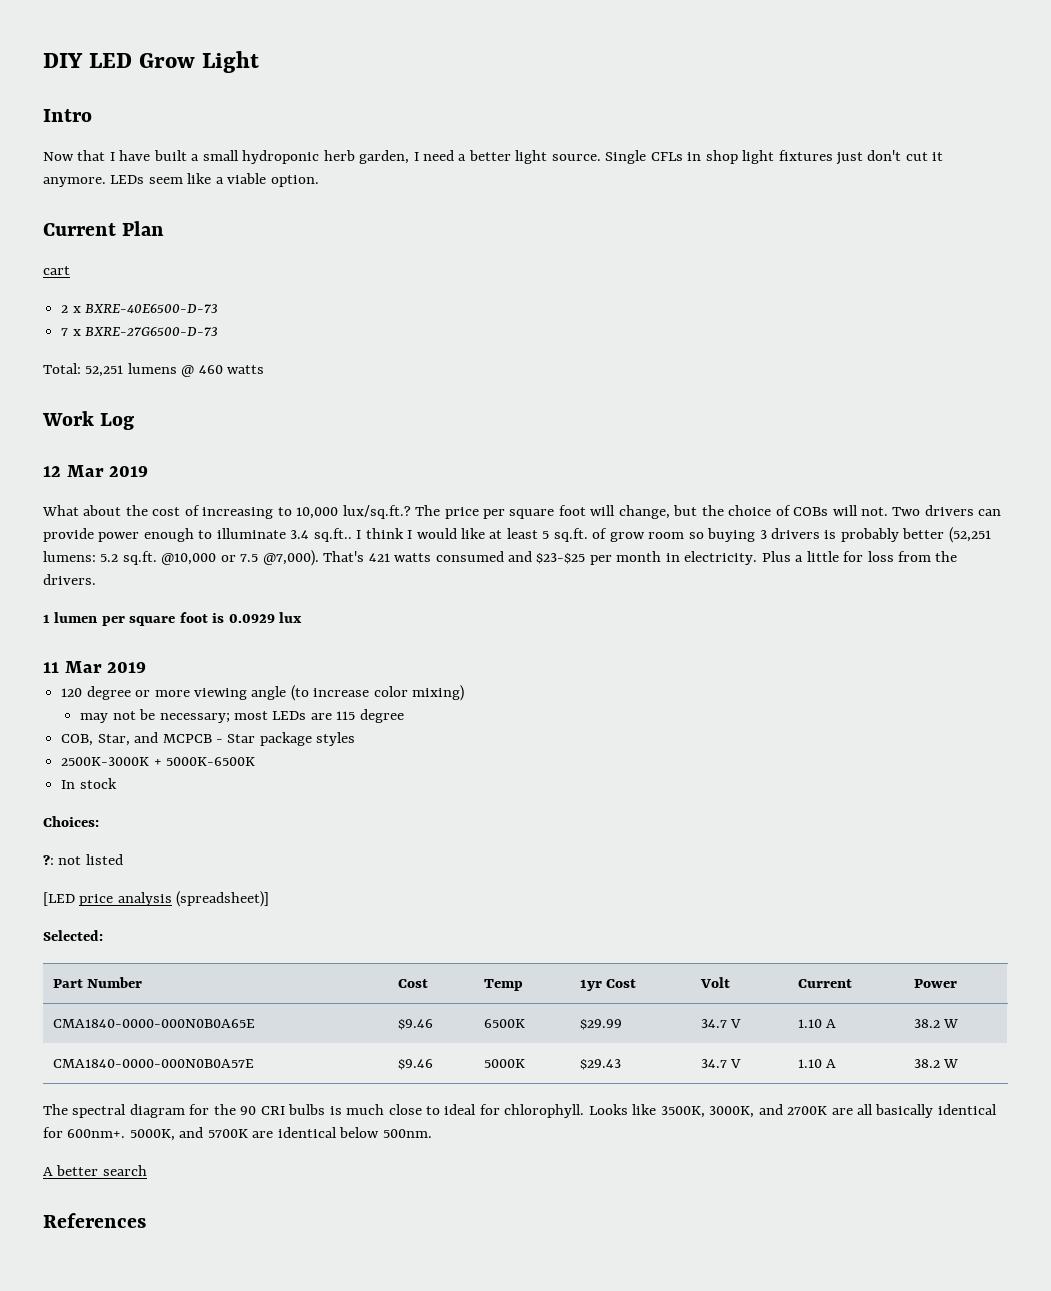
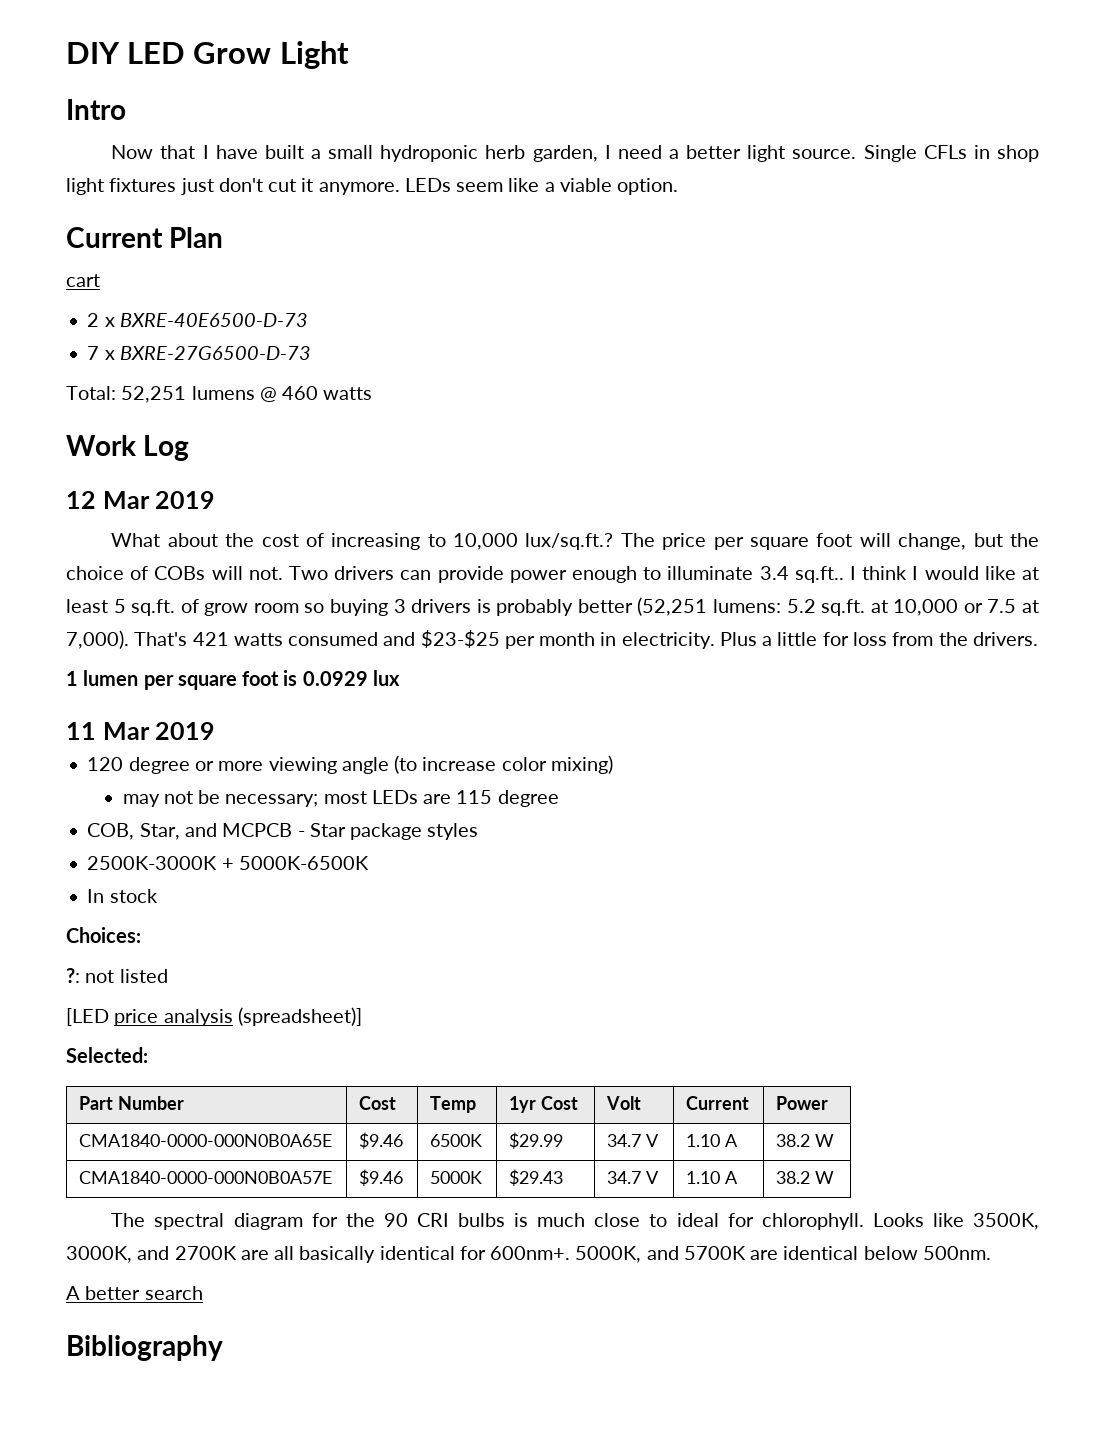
[161,550,319,566] @10,000 or 7.5 @7,000). -> [870,599,1039,616] [66,630,129,649] at 10,000 or 7.5 at 7,000).
[43,1213,146,1228] References -> [66,1335,223,1361] Bibliography

